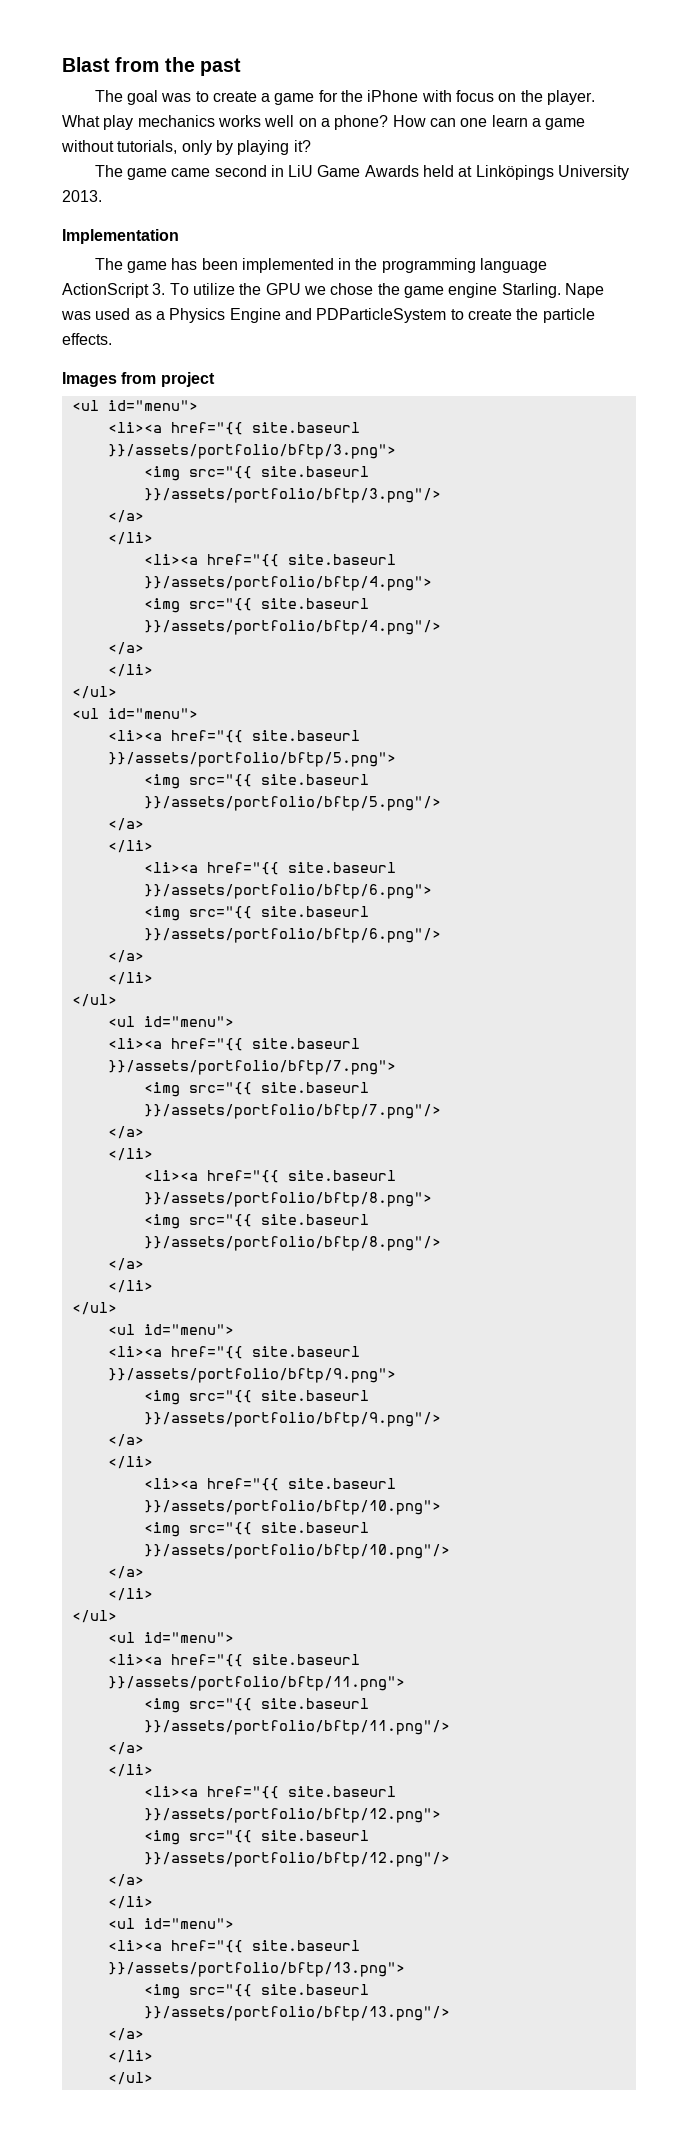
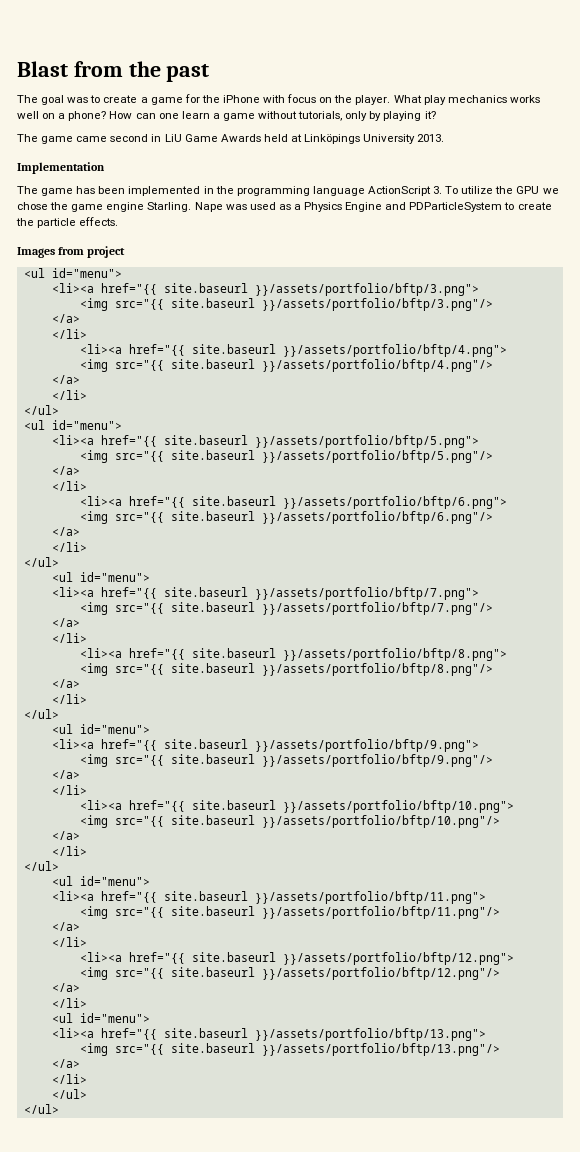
(153, 2078) none -> [23,1104,59,1114] // </ul>

